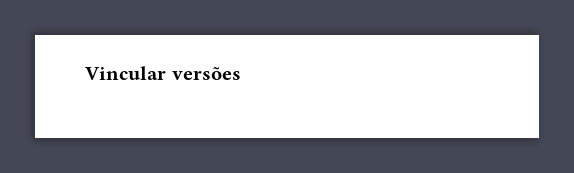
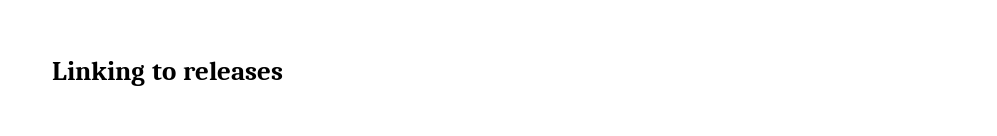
[85,66,241,80] Vincular versões -> [52,61,284,86] Linking to releases

